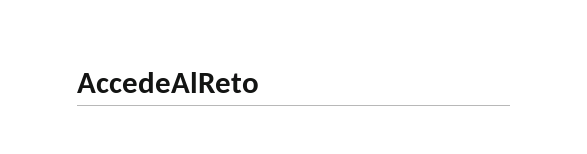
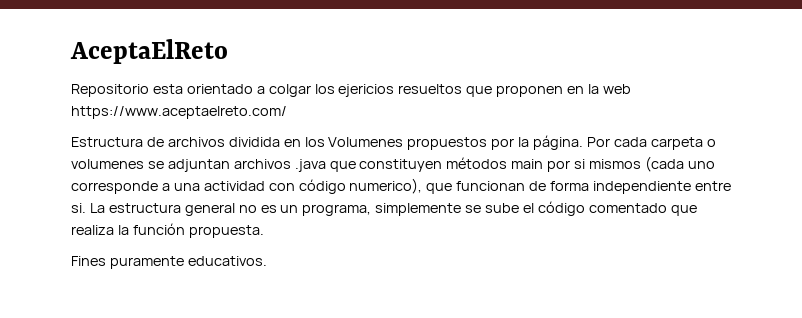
[77,72,259,93] AccedeAlReto -> [70,39,228,64] [71,84,631,97] [71,106,287,119] [71,135,716,150] [71,156,715,172] [71,178,731,194] [71,201,697,216] [71,223,264,238] [71,256,267,269] AceptaElReto // Repositorio esta orientado a colgar los ejericios resueltos que proponen en la web https://www.aceptaelreto.com/ // Estructura de archivos dividida en los Volumenes propuestos por la página. Por cada carpeta o volumenes se adjuntan archivos .java que constituyen métodos main por si mismos (cada uno corresponde a una actividad con código numerico), que funcionan de forma independiente entre si. La estructura general no es un programa, simplemente se sube el código comentado que realiza la función propuesta. // Fines puramente educativos.

